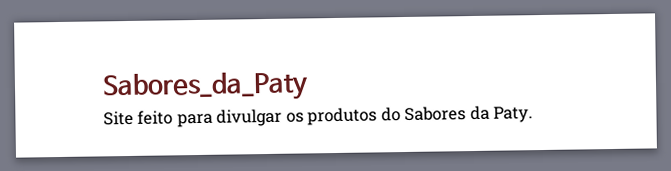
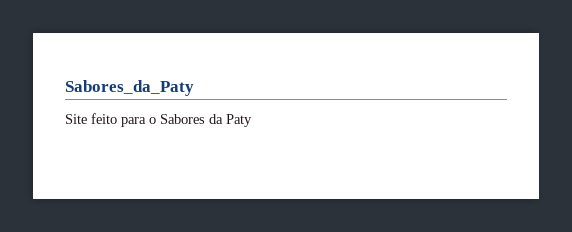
[216,107,401,127] divulgar os produtos do -> [149,117,156,124] o
[493,106,534,123] Paty. -> [226,114,252,127] Paty

